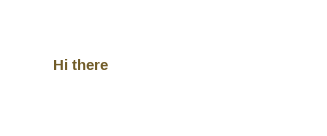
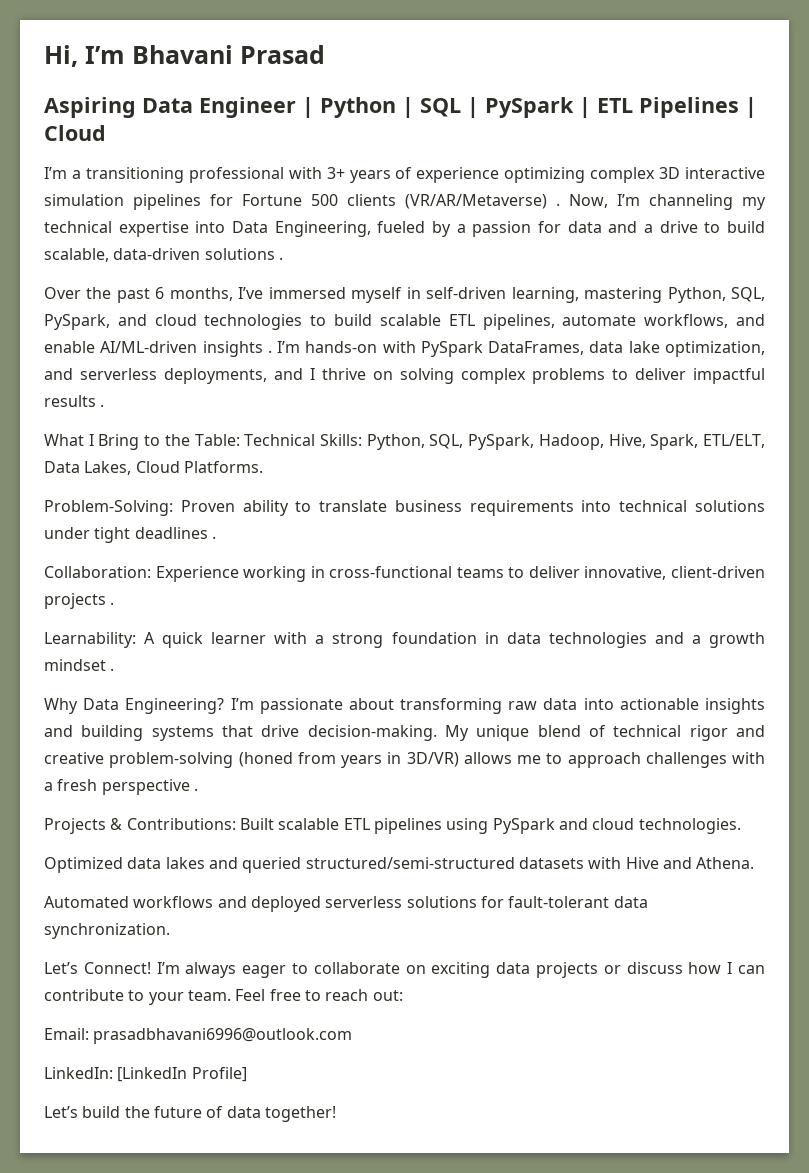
[53,59,109,70] Hi there -> [44,45,325,67] [44,97,757,118] [44,125,106,141] [44,167,766,183] [44,194,766,210] [44,221,765,237] [44,248,283,262] [44,287,765,303] [44,314,766,330] [44,341,765,357] [44,368,765,384] [44,395,105,407] [44,434,765,450] [44,461,263,475] [44,500,766,516] [44,527,216,543] [44,566,765,582] [44,593,115,609] [44,632,766,648] [44,659,115,671] [44,698,765,714] [44,725,766,741] [44,752,765,768] [44,779,198,795] [44,818,741,834] [44,857,755,873] [44,896,648,912] [44,923,170,939] [44,962,765,978] [44,989,403,1005] [44,1028,353,1044] [44,1067,247,1082] [44,1106,336,1122] Hi, I’m Bhavani Prasad // Aspiring Data Engineer | Python | SQL | PySpark | ETL Pipelines | Cloud // I’m a transitioning professional with 3+ years of experience optimizing complex 3D interactive simulation pipelines for Fortune 500 clients (VR/AR/Metaverse) . Now, I’m channeling my technical expertise into Data Engineering, fueled by a passion for data and a drive to build scalable, data-driven solutions . // Over the past 6 months, I’ve immersed myself in self-driven learning, mastering Python, SQL, PySpark, and cloud technologies to build scalable ETL pipelines, automate workflows, and enable AI/ML-driven insights . I’m hands-on with PySpark DataFrames, data lake optimization, and serverless deployments, and I thrive on solving complex problems to deliver impactful results . // What I Bring to the Table: Technical Skills: Python, SQL, PySpark, Hadoop, Hive, Spark, ETL/ELT, Data Lakes, Cloud Platforms. // Problem-Solving: Proven ability to translate business requirements into technical solutions under tight deadlines . // Collaboration: Experience working in cross-functional teams to deliver innovative, client-driven projects . // Learnability: A quick learner with a strong foundation in data technologies and a growth mindset . // Why Data Engineering? I’m passionate about transforming raw data into actionable insights and building systems that drive decision-making. My unique blend of technical rigor and creative problem-solving (honed from years in 3D/VR) allows me to approach challenges with a fresh perspective . // Projects & Contributions: Built scalable ETL pipelines using PySpark and cloud technologies. // Optimized data lakes and queried structured/semi-structured datasets with Hive and Athena. // Automated workflows and deployed serverless solutions for fault-tolerant data synchronization. // Let’s Connect! I’m always eager to collaborate on exciting data projects or discuss how I can contribute to your team. Feel free to reach out: // Email: prasadbhavani6996@outlook.com // LinkedIn: [LinkedIn Profile] // Let’s build the future of data together!

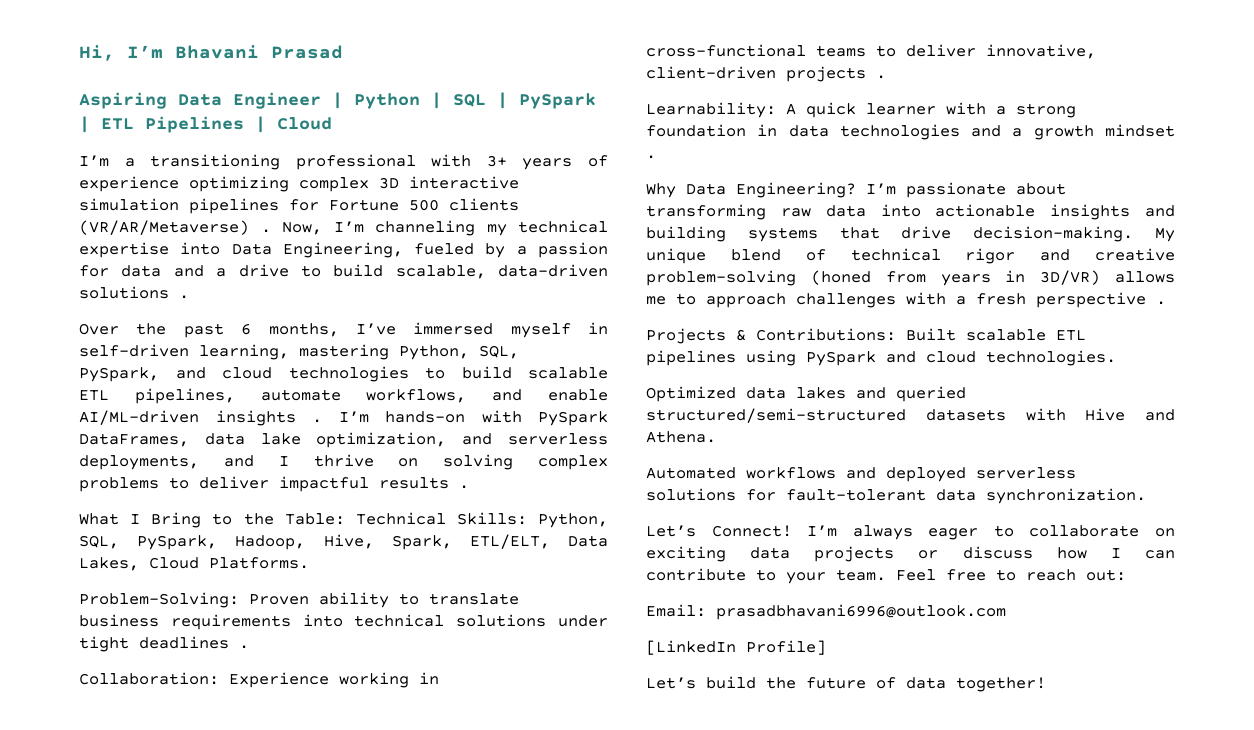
[44,1067,113,1079] LinkedIn: -> (1006, 612) none

